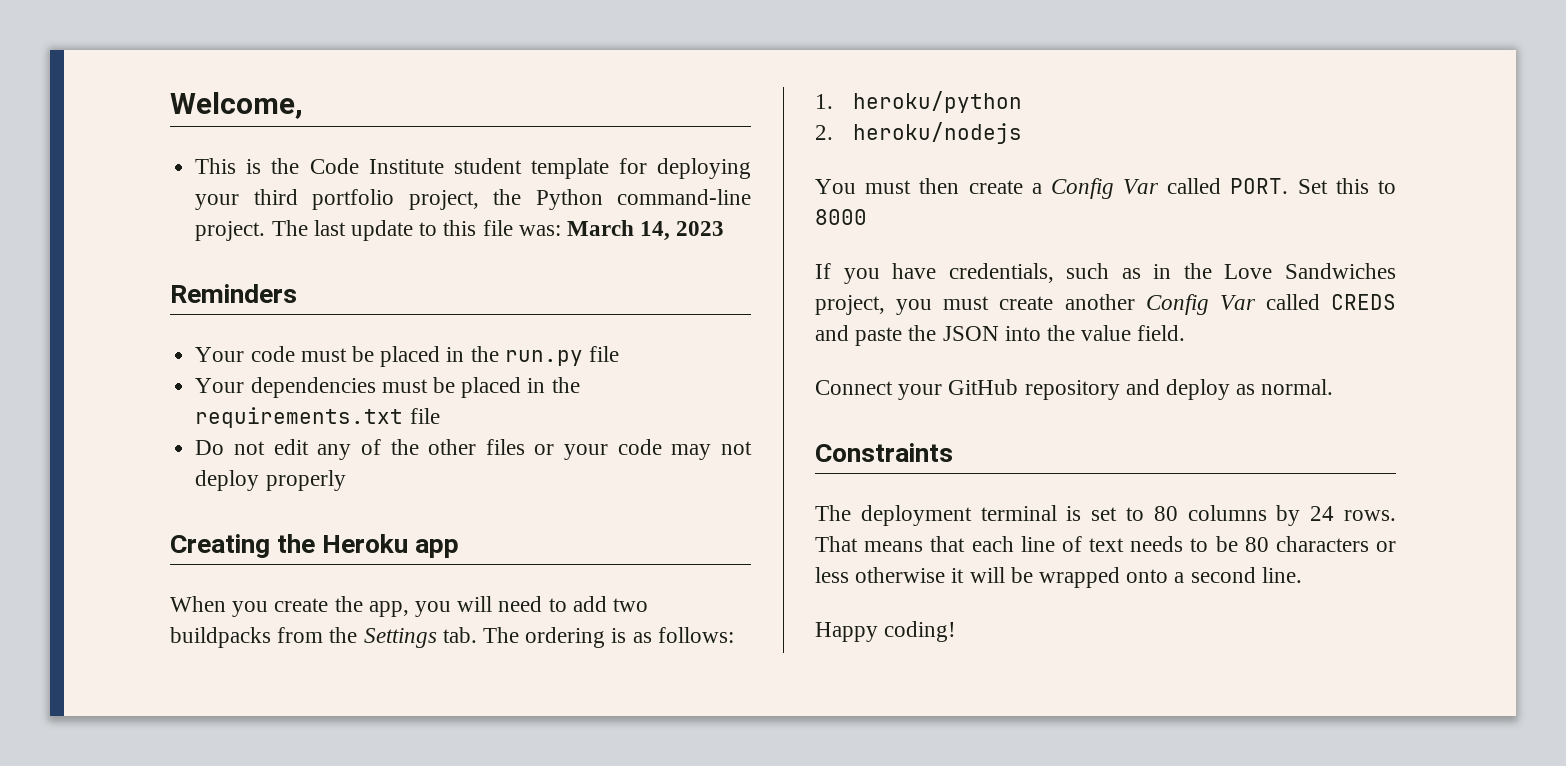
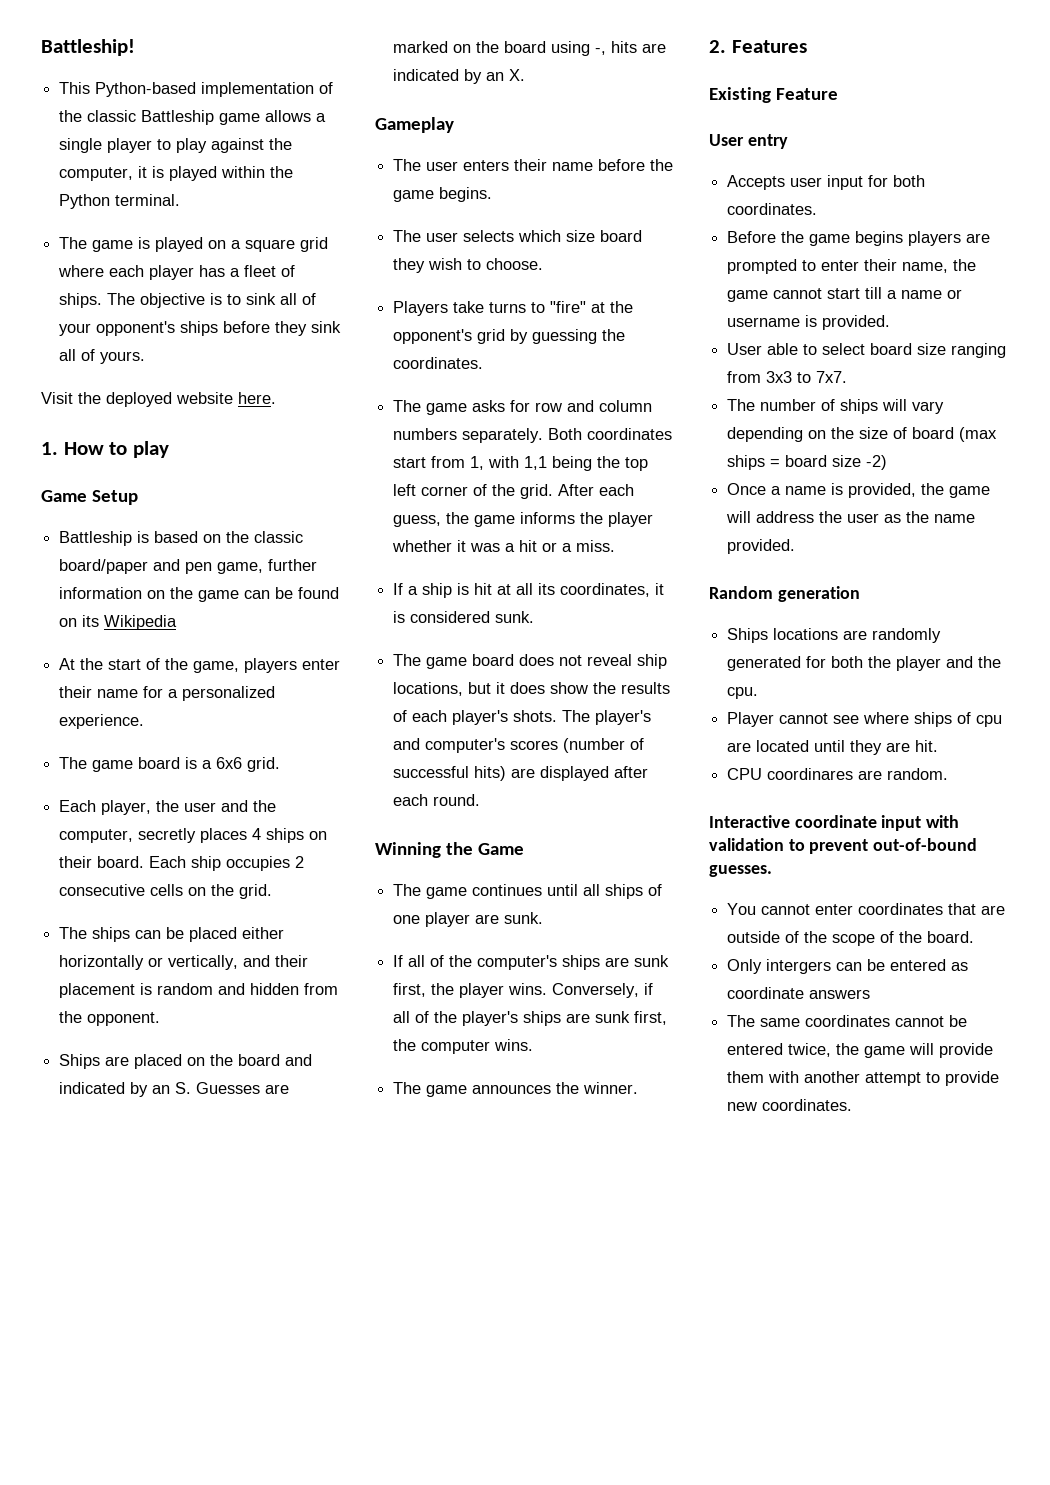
[170,92,303,119] Welcome, -> [41,39,135,56] Battleship!
[246,158,751,179] [195,189,751,210] [195,220,725,241] [170,284,297,303] [195,346,619,367] [195,377,580,398] [195,407,440,428] [195,439,752,460] [195,470,346,491] [170,534,460,558] [170,596,649,617] [170,627,734,648] [815,91,1023,113] [815,122,1023,144] [815,178,1396,199] [815,209,867,225] [815,263,1396,284] [815,294,1396,315] [815,325,1186,346] [815,379,1334,400] [815,443,953,462] [815,505,1396,526] [815,536,1396,552] [815,567,1302,588] [815,621,957,642] is the Code Institute student template for deploying your third portfolio project, the Python command-line project. The last update to this file was: March 14, 2023 // Reminders // Your code must be placed in the run.py file // Your dependencies must be placed in the requirements.txt file // Do not edit any of the other files or your code may not deploy properly // Creating the Heroku app // When you create the app, you will need to add two buildpacks from the Settings tab. The ordering is as follows: // 1. heroku/python // 2. heroku/nodejs // You must then create a Config Var called PORT. Set this to 8000 // If you have credentials, such as in the Love Sandwiches project, you must create another Config Var called CREDS and paste the JSON into the value field. // Connect your GitHub repository and deploy as normal. // Constraints // The deployment terminal is set to 80 columns by 24 rows. That means that each line of text needs to be 80 characters or less otherwise it will be wrapped onto a second line. // Happy coding! -> [95,82,334,97] [59,110,327,125] [59,138,293,153] [59,166,294,181] [59,194,181,209] [59,237,329,252] [58,265,296,280] [59,293,317,308] [59,321,342,336] [59,349,146,364] [41,392,276,407] [41,441,169,458] [41,490,138,505] [59,531,304,546] [59,559,318,574] [59,587,340,602] [59,615,178,630] [59,658,341,673] [59,686,276,701] [59,714,145,729] [59,757,281,772] [59,800,277,815] [59,828,328,843] [59,856,305,871] [59,884,273,899] [59,927,285,942] [59,955,309,970] [59,983,339,998] [59,1011,161,1026] [59,1054,313,1069] [59,1082,290,1097] [393,41,667,56] [393,69,526,84] [375,117,454,133] [393,159,674,171] [393,187,493,202] [393,230,643,242] [393,258,544,273] [393,301,634,316] [393,329,626,344] [393,357,484,369] [393,400,653,415] [393,428,673,443] [393,456,649,471] [393,484,635,499] [393,512,654,527] [392,540,616,552] [393,583,665,598] [393,611,535,623] [393,654,668,669] [393,682,671,696] [393,710,652,725] [393,738,645,753] [393,766,649,781] [393,794,481,806] [375,842,524,858] [393,884,663,899] [393,912,544,927] [393,955,670,970] [393,983,654,998] [393,1011,668,1026] [393,1039,534,1054] [393,1082,639,1097] [709,40,807,53] [709,87,838,103] [709,134,788,149] [727,175,926,190] [727,203,818,215] [727,231,991,246] [727,259,977,274] [727,287,963,302] [727,315,891,330] [727,343,1007,358] [727,371,848,383] [727,399,945,414] [727,427,998,442] [727,455,888,470] [727,483,991,498] [726,511,976,523] [727,539,796,554] [709,586,860,602] [727,628,942,643] [727,656,1002,671] [727,687,759,699] [727,712,1003,727] [727,740,939,755] [727,768,949,780] [709,815,960,831] [709,838,978,854] [709,865,772,877] [727,903,1006,915] [727,931,975,946] [727,959,969,974] [727,987,871,999] [727,1015,968,1027] [727,1043,994,1058] [727,1071,1000,1086] [727,1099,853,1111] Python-based implementation of the classic Battleship game allows a single player to play against the computer, it is played within the Python terminal. // The game is played on a square grid where each player has a fleet of ships. The objective is to sink all of your opponent's ships before they sink all of yours. // Visit the deployed website here. // 1. How to play // Game Setup // Battleship is based on the classic board/paper and pen game, further information on the game can be found on its Wikipedia // At the start of the game, players enter their name for a personalized experience. // The game board is a 6x6 grid. // Each player, the user and the computer, secretly places 4 ships on their board. Each ship occupies 2 consecutive cells on the grid. // The ships can be placed either horizontally or vertically, and their placement is random and hidden from the opponent. // Ships are placed on the board and indicated by an S. Guesses are marked on the board using -, hits are indicated by an X. // Gameplay // The user enters their name before the game begins. // The user selects which size board they wish to choose. // Players take turns to "fire" at the opponent's grid by guessing the coordinates. // The game asks for row and column numbers separately. Both coordinates start from 1, with 1,1 being the top left corner of the grid. After each guess, the game informs the player whether it was a hit or a miss. // If a ship is hit at all its coordinates, it is considered sunk. // The game board does not reveal ship locations, but it does show the results of each player's shots. The player's and computer's scores (number of successful hits) are displayed after each round. // Winning the Game // The game continues until all ships of one player are sunk. // If all of the computer's ships are sunk first, the player wins. Conversely, if all of the player's ships are sunk first, the computer wins. // The game announces the winner. // 2. Features // Existing Feature // User entry // Accepts user input for both coordinates. // Before the game begins players are prompted to enter their name, the game cannot start till a name or username is provided. // User able to select board size ranging from 3x3 to 7x7. // The number of ships will vary depending on the size of board (max ships = board size -2) // Once a name is provided, the game will address the user as the name provided. // Random generation // Ships locations are randomly generated for both the player and the cpu. // Player cannot see where ships of cpu are located until they are hit. // CPU coordinares are random. // Interactive coordinate input with validation to prevent out-of-bound guesses. // You cannot enter coordinates that are outside of the scope of the board. // Only intergers can be entered as coordinate answers // The same coordinates cannot be entered twice, the game will provide them with another attempt to provide new coordinates.

